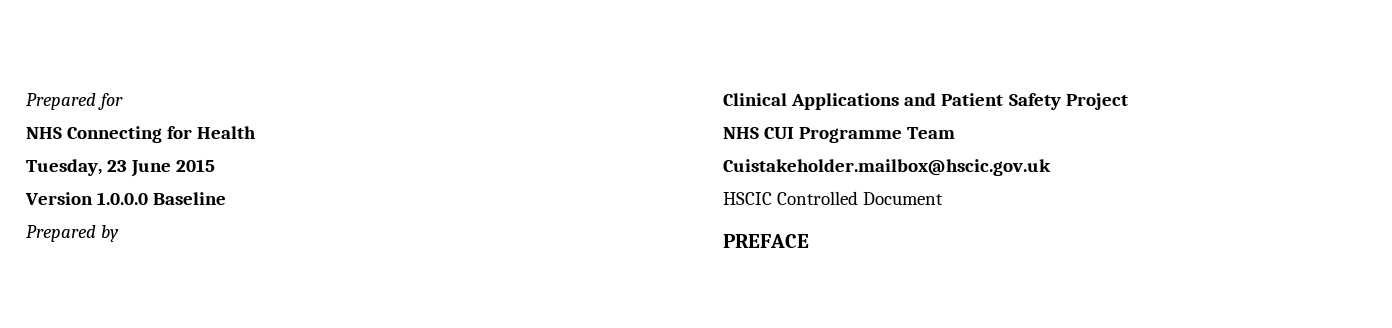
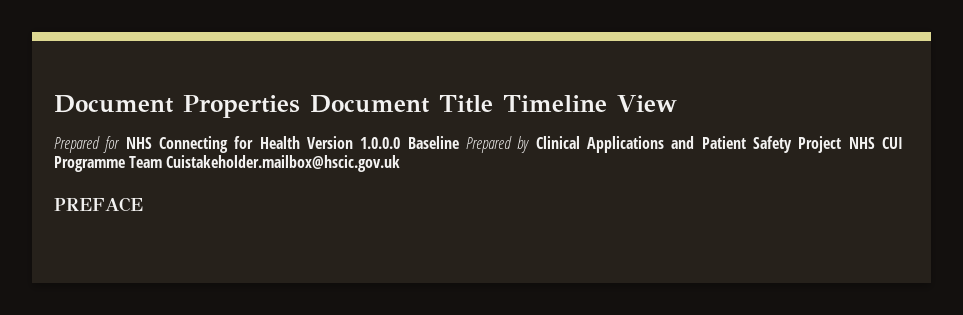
(26, 101) none -> [54,95,677,118] Document Properties Document Title Timeline View //
(124, 101) // -> (121, 144) none
[26,159,216,177] // Tuesday, 23 June 2015 // -> (300, 142) none
(227, 198) // -> (459, 142) none
(120, 233) // -> (530, 144) none
(1128, 101) // -> (842, 144) none
(956, 133) // -> (163, 162) none
[723,191,944,205] // HSCIC Controlled Document -> (401, 163) none

